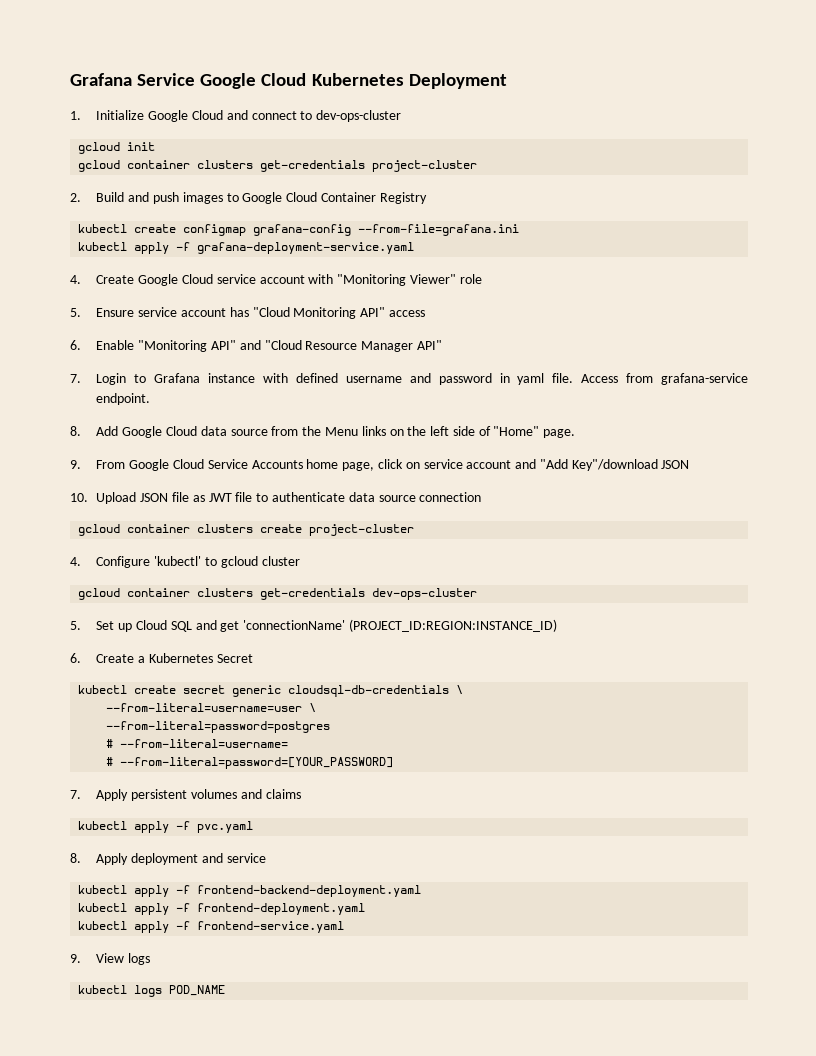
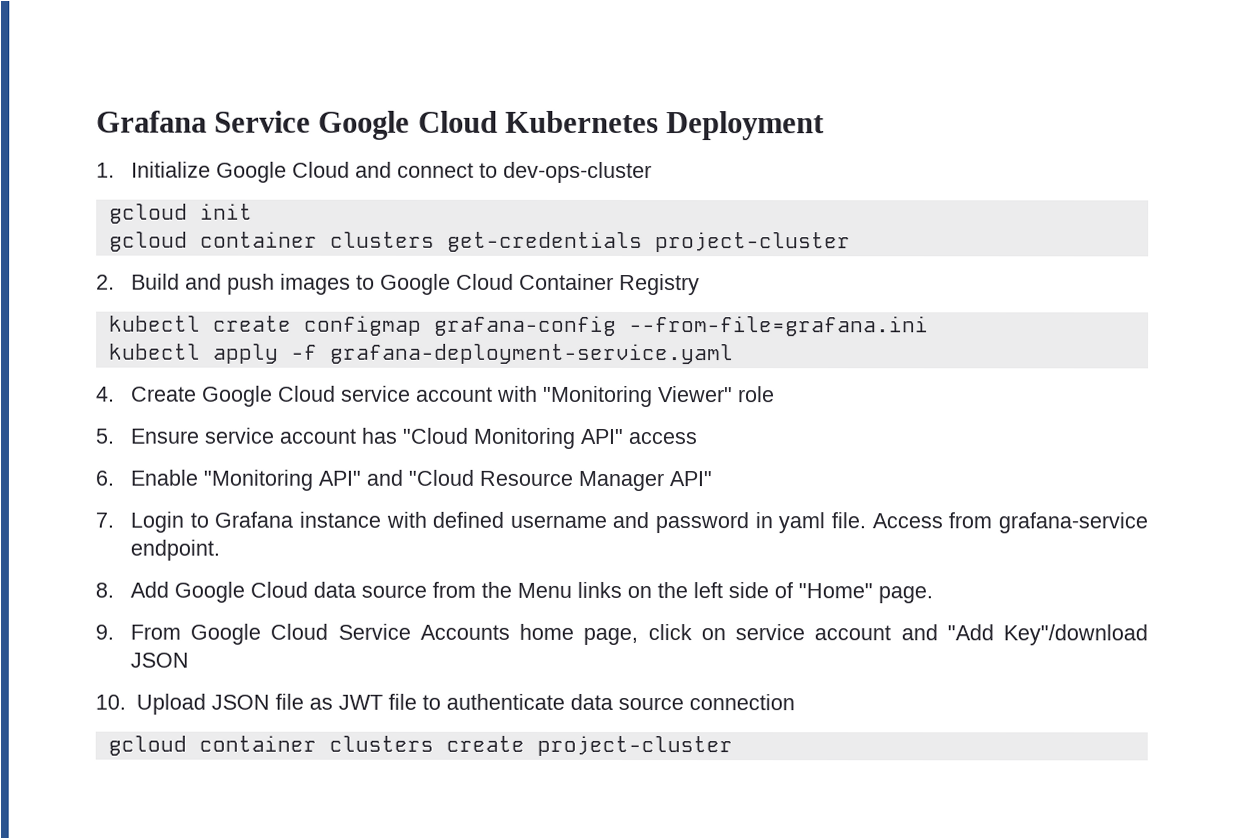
[70,556,300,568] [78,588,478,600] [70,619,557,632] [70,653,253,663] [78,685,464,697] [106,703,317,712] [106,721,331,733] [106,739,289,748] [106,757,394,769] [70,789,301,801] [78,821,254,833] [70,853,266,865] [78,885,422,897] [78,903,366,915] [78,921,345,933] [70,953,151,965] [78,985,226,997] // 4. Configure 'kubectl' to gcloud cluster // gcloud container clusters get-credentials dev-ops-cluster // 5. Set up Cloud SQL and get 'connectionName' (PROJECT_ID:REGION:INSTANCE_ID) // 6. Create a Kubernetes Secret // kubectl create secret generic cloudsql-db-credentials \ // --from-literal=username=user \ // --from-literal=password=postgres // # --from-literal=username= // # --from-literal=password=[YOUR_PASSWORD] // 7. Apply persistent volumes and claims // kubectl apply -f pvc.yaml // 8. Apply deployment and service // kubectl apply -f frontend-backend-deployment.yaml // kubectl apply -f frontend-deployment.yaml // kubectl apply -f frontend-service.yaml // 9. View logs // kubectl logs POD_NAME -> (733, 746) none

